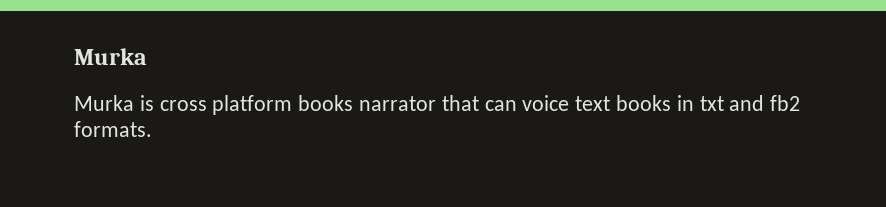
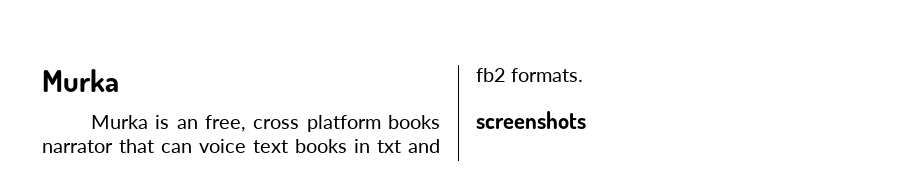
(154, 103) none -> [176,115,246,132] an free,
(152, 129) none -> [476,111,586,129] // screenshots

